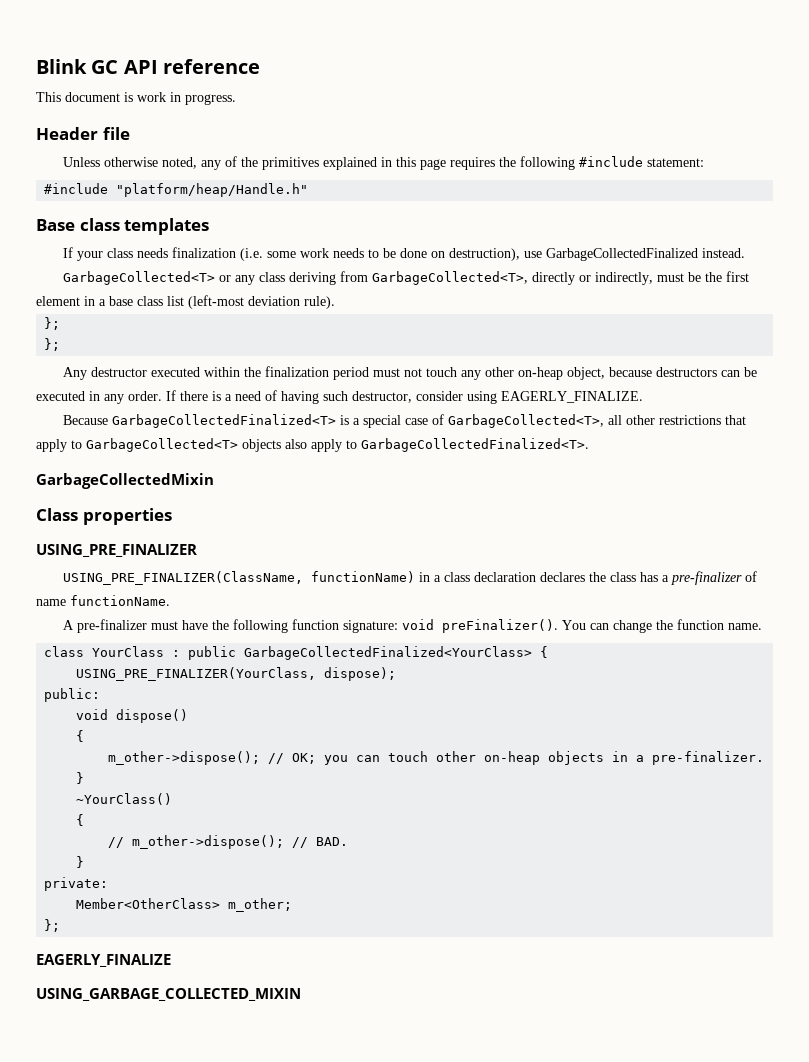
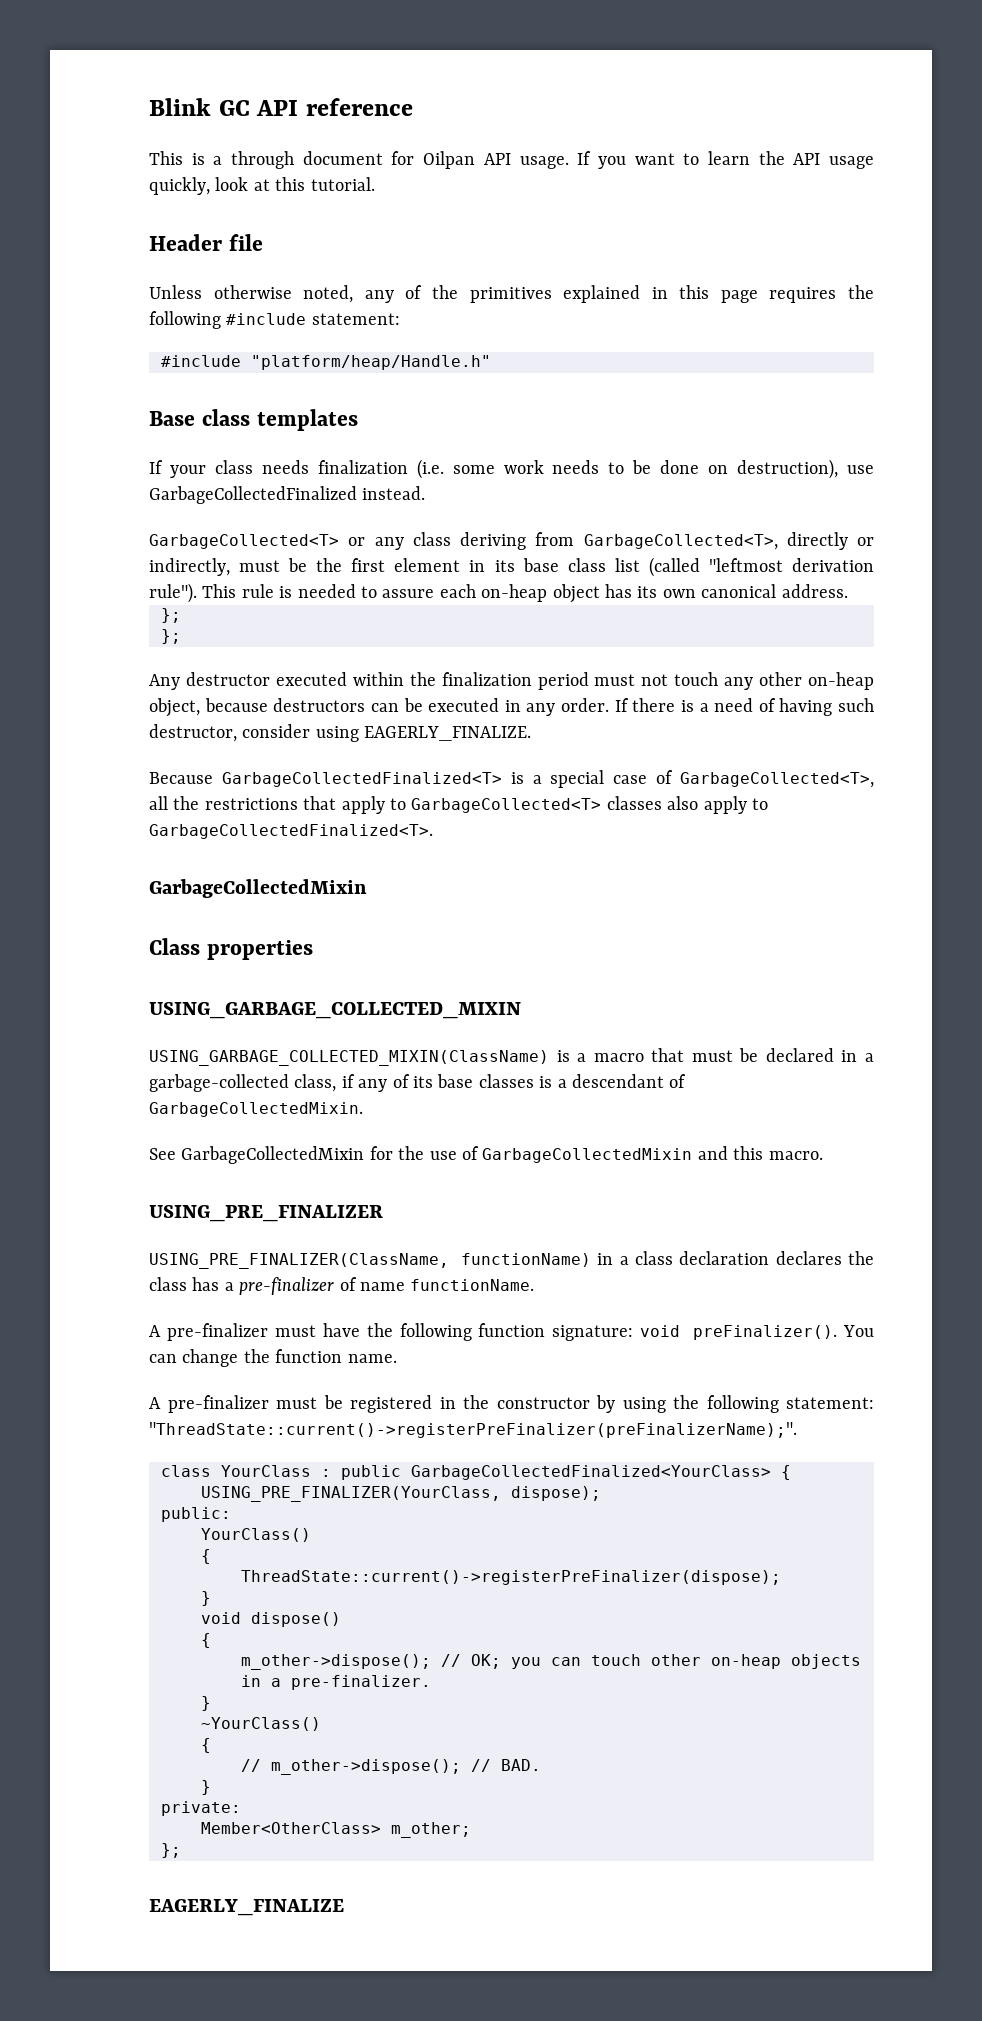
[65,92,236,105] document is work in progress. -> [191,151,874,169] [149,177,375,195] is a through document for Oilpan API usage. If you want to learn the API usage quickly, look at this tutorial.
[99,299,106,306] a -> [494,560,515,572] its
[188,295,335,309] (left-most deviation rule). -> [648,557,875,577] [149,583,848,603] (called "leftmost derivation rule"). This rule is needed to assure each on-heap object has its own canonical address.
[626,415,656,425] other -> [173,796,200,810] the
[242,439,281,452] objects -> [606,796,662,810] classes
(172, 516) none -> [149,1002,521,1019] [149,1048,874,1066] [149,1074,687,1092] [149,1102,363,1117] [149,1146,823,1164] // USING_GARBAGE_COLLECTED_MIXIN // USING_GARBAGE_COLLECTED_MIXIN(ClassName) is a macro that must be declared in a garbage-collected class, if any of its base classes is a descendant of GarbageCollectedMixin. // See GarbageCollectedMixin for the use of GarbageCollectedMixin and this macro.
(763, 626) none -> [149,1395,874,1413] [149,1422,797,1438] // A pre-finalizer must be registered in the constructor by using the following statement: "ThreadState::current()->registerPreFinalizer(preFinalizerName);".
(101, 695) none -> [201,1528,311,1542] [201,1549,211,1564] [241,1570,781,1585] [201,1591,211,1606] // YourClass() // { // ThreadState::current()->registerPreFinalizer(dispose); // }
[36,988,301,1001] // USING_GARBAGE_COLLECTED_MIXIN -> (344, 1907) none

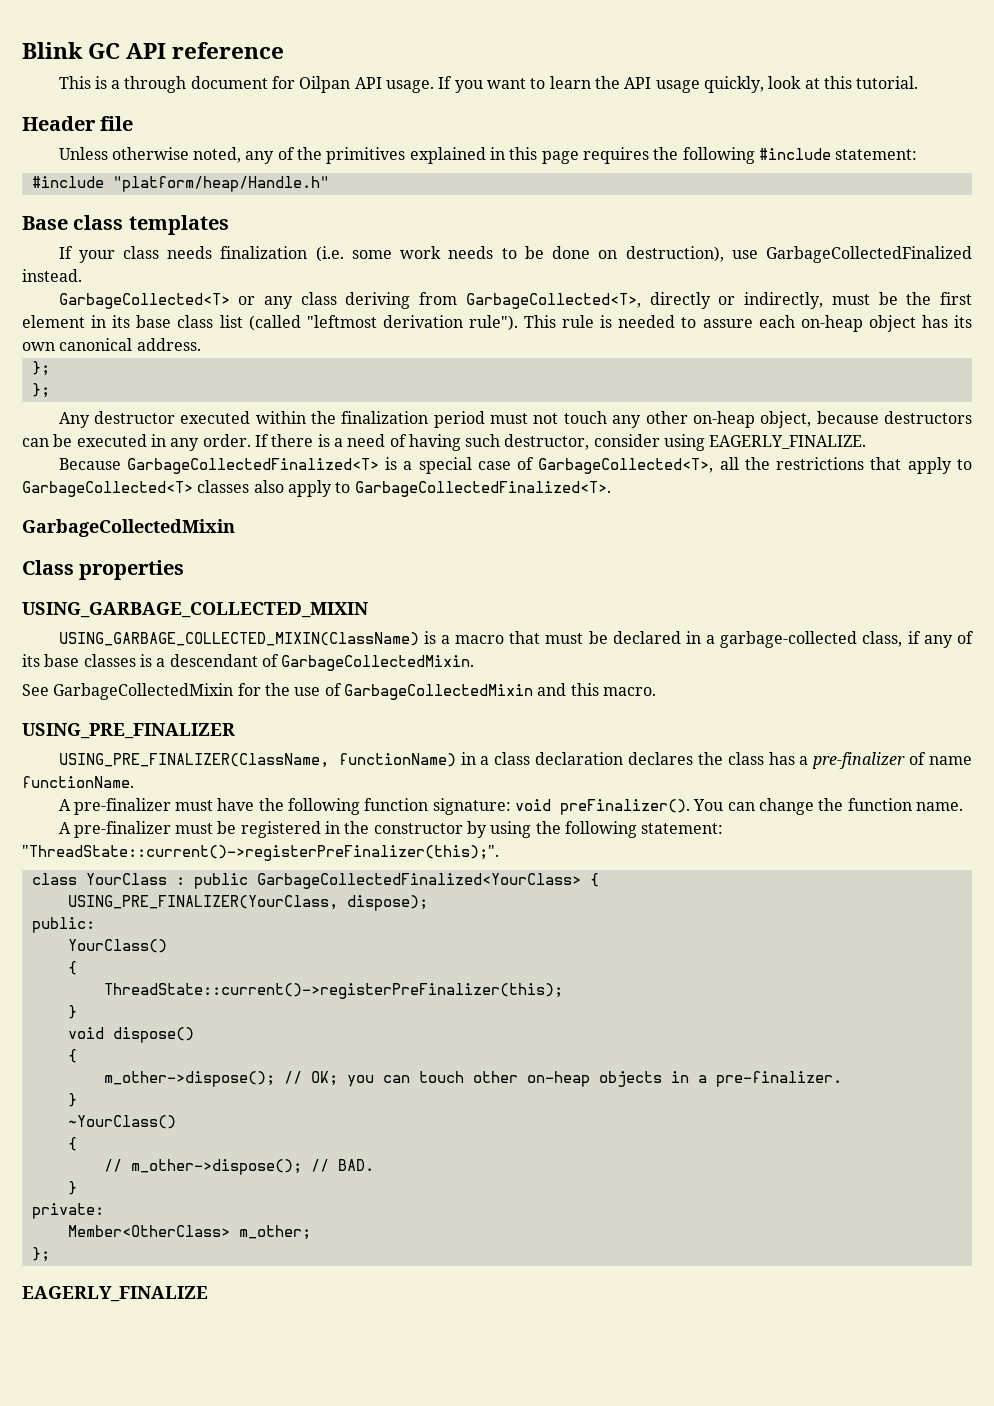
[149,1422,797,1438] "ThreadState::current()->registerPreFinalizer(preFinalizerName);". -> [22,845,499,861] "ThreadState::current()->registerPreFinalizer(this);".
[241,1570,781,1585] ThreadState::current()->registerPreFinalizer(dispose); -> [103,983,563,999] ThreadState::current()->registerPreFinalizer(this);

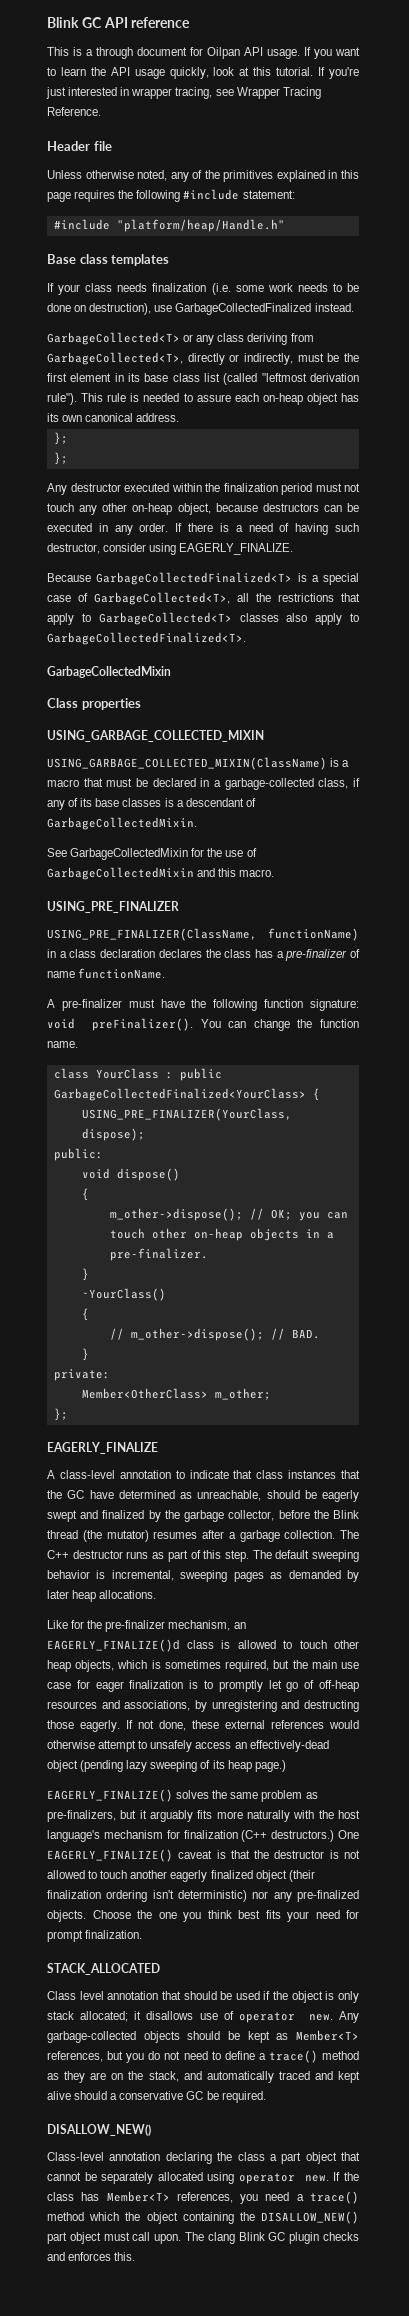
(919, 82) none -> [318,67,359,79] [46,87,321,99] [47,107,101,116] If you're just interested in wrapper tracing, see Wrapper Tracing Reference.
[58,821,724,838] [22,845,499,861] // A pre-finalizer must be registered in the constructor by using the following statement: "ThreadState::current()->registerPreFinalizer(this);". -> (78, 1044) none
[67,939,167,953] [67,961,77,975] [103,983,563,999] [67,1005,77,1019] // YourClass() // { // ThreadState::current()->registerPreFinalizer(this); // } -> (103, 1154) none
(208, 1294) none -> [47,1470,360,1479] [47,1490,359,1502] [47,1510,360,1522] [47,1530,359,1542] [47,1550,359,1562] [47,1570,359,1582] [47,1590,157,1602] [47,1620,246,1632] [47,1639,359,1652] [47,1660,360,1672] [47,1680,360,1692] [47,1700,359,1712] [47,1720,359,1732] [47,1740,329,1752] [47,1760,286,1772] [47,1789,318,1802] [47,1810,360,1822] [47,1830,360,1842] [47,1849,360,1862] [47,1870,315,1882] [47,1890,359,1902] [47,1910,359,1922] [47,1930,143,1942] [47,1963,160,1975] [47,1991,359,2003] [47,2011,359,2023] [47,2030,359,2043] [47,2050,359,2063] [47,2071,360,2083] [47,2091,266,2103] [47,2124,151,2136] [47,2152,360,2164] [47,2172,359,2184] [47,2191,359,2204] [47,2211,359,2224] [47,2232,360,2244] [47,2252,136,2261] // A class-level annotation to indicate that class instances that the GC have determined as unreachable, should be eagerly swept and finalized by the garbage collector, before the Blink thread (the mutator) resumes after a garbage collection. The C++ destructor runs as part of this step. The default sweeping behavior is incremental, sweeping pages as demanded by later heap allocations. // Like for the pre-finalizer mechanism, an EAGERLY_FINALIZE()d class is allowed to touch other heap objects, which is sometimes required, but the main use case for eager finalization is to promptly let go of off-heap resources and associations, by unregistering and destructing those eagerly. If not done, these external references would otherwise attempt to unsafely access an effectively-dead object (pending lazy sweeping of its heap page.) // EAGERLY_FINALIZE() solves the same problem as pre-finalizers, but it arguably fits more naturally with the host language's mechanism for finalization (C++ destructors.) One EAGERLY_FINALIZE() caveat is that the destructor is not allowed to touch another eagerly finalized object (their finalization ordering isn't deterministic) nor any pre-finalized objects. Choose the one you think best fits your need for prompt finalization. // STACK_ALLOCATED // Class level annotation that should be used if the object is only stack allocated; it disallows use of operator new. Any garbage-collected objects should be kept as Member<T> references, but you do not need to define a trace() method as they are on the stack, and automatically traced and kept alive should a conservative GC be required. // DISALLOW_NEW() // Class-level annotation declaring the class a part object that cannot be separately allocated using operator new. If the class has Member<T> references, you need a trace() method which the object containing the DISALLOW_NEW() part object must call upon. The clang Blink GC plugin checks and enforces this.

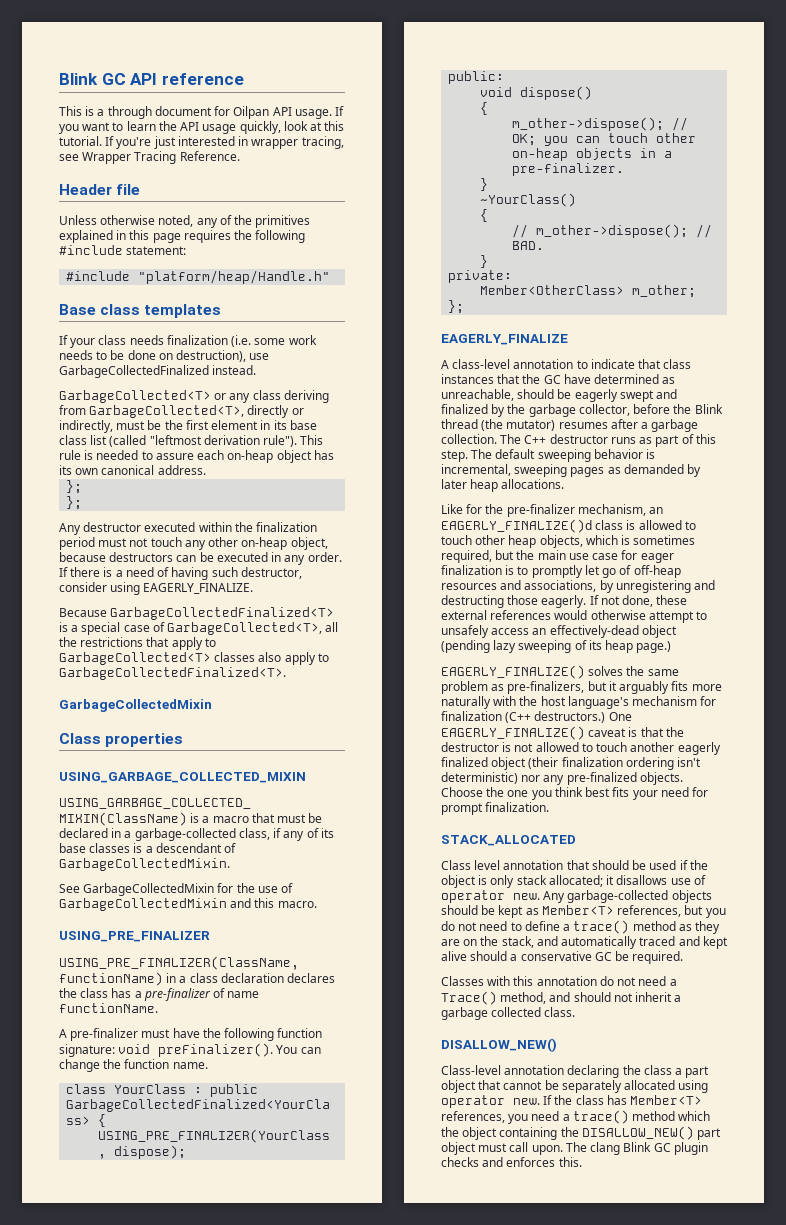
(266, 2097) none -> [441,976,677,986] [441,991,682,1005] [441,1007,576,1020] // Classes with this annotation do not need a Trace() method, and should not inherit a garbage collected class.

